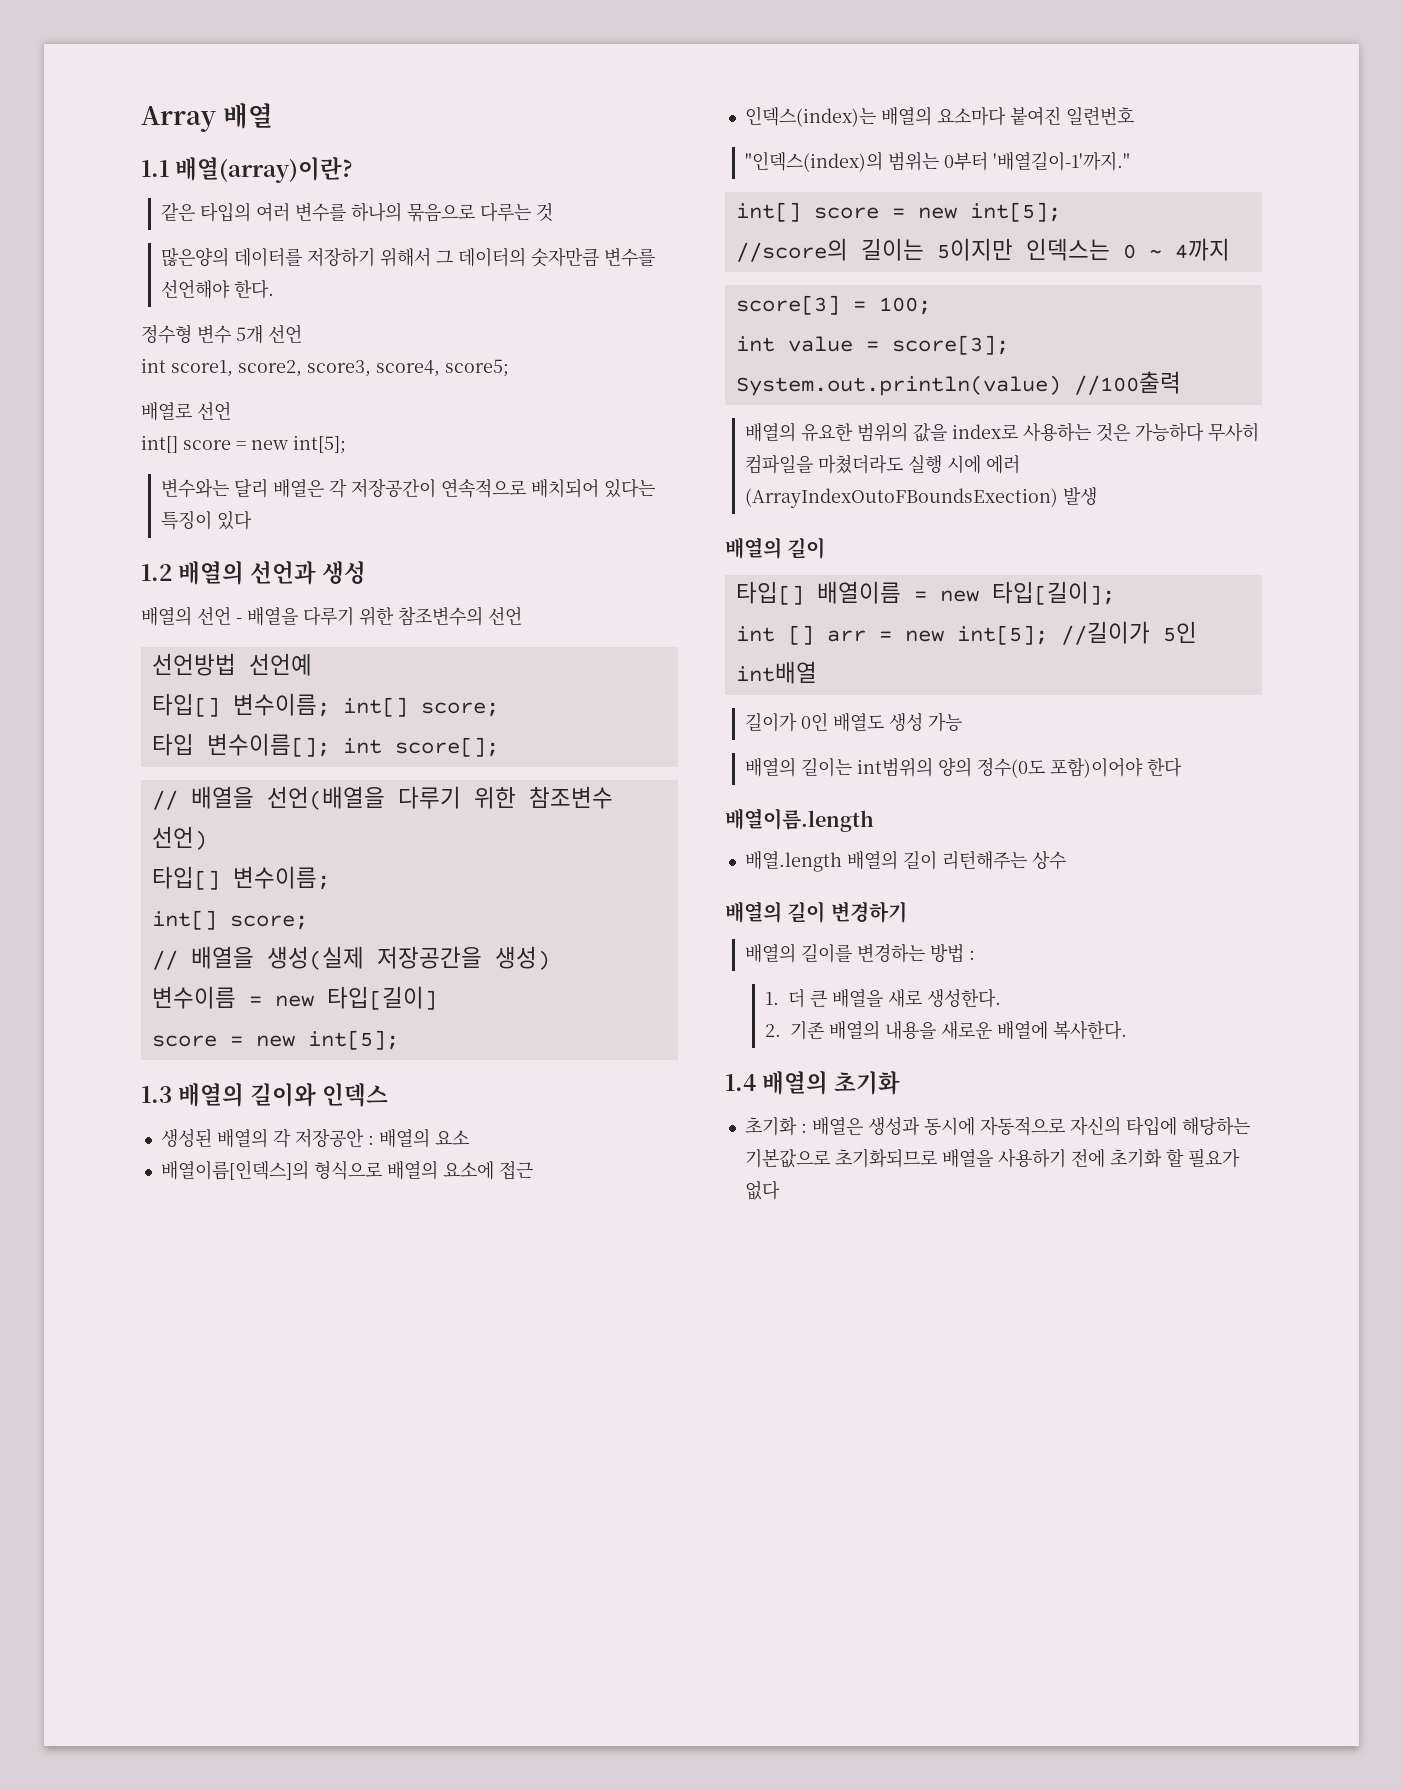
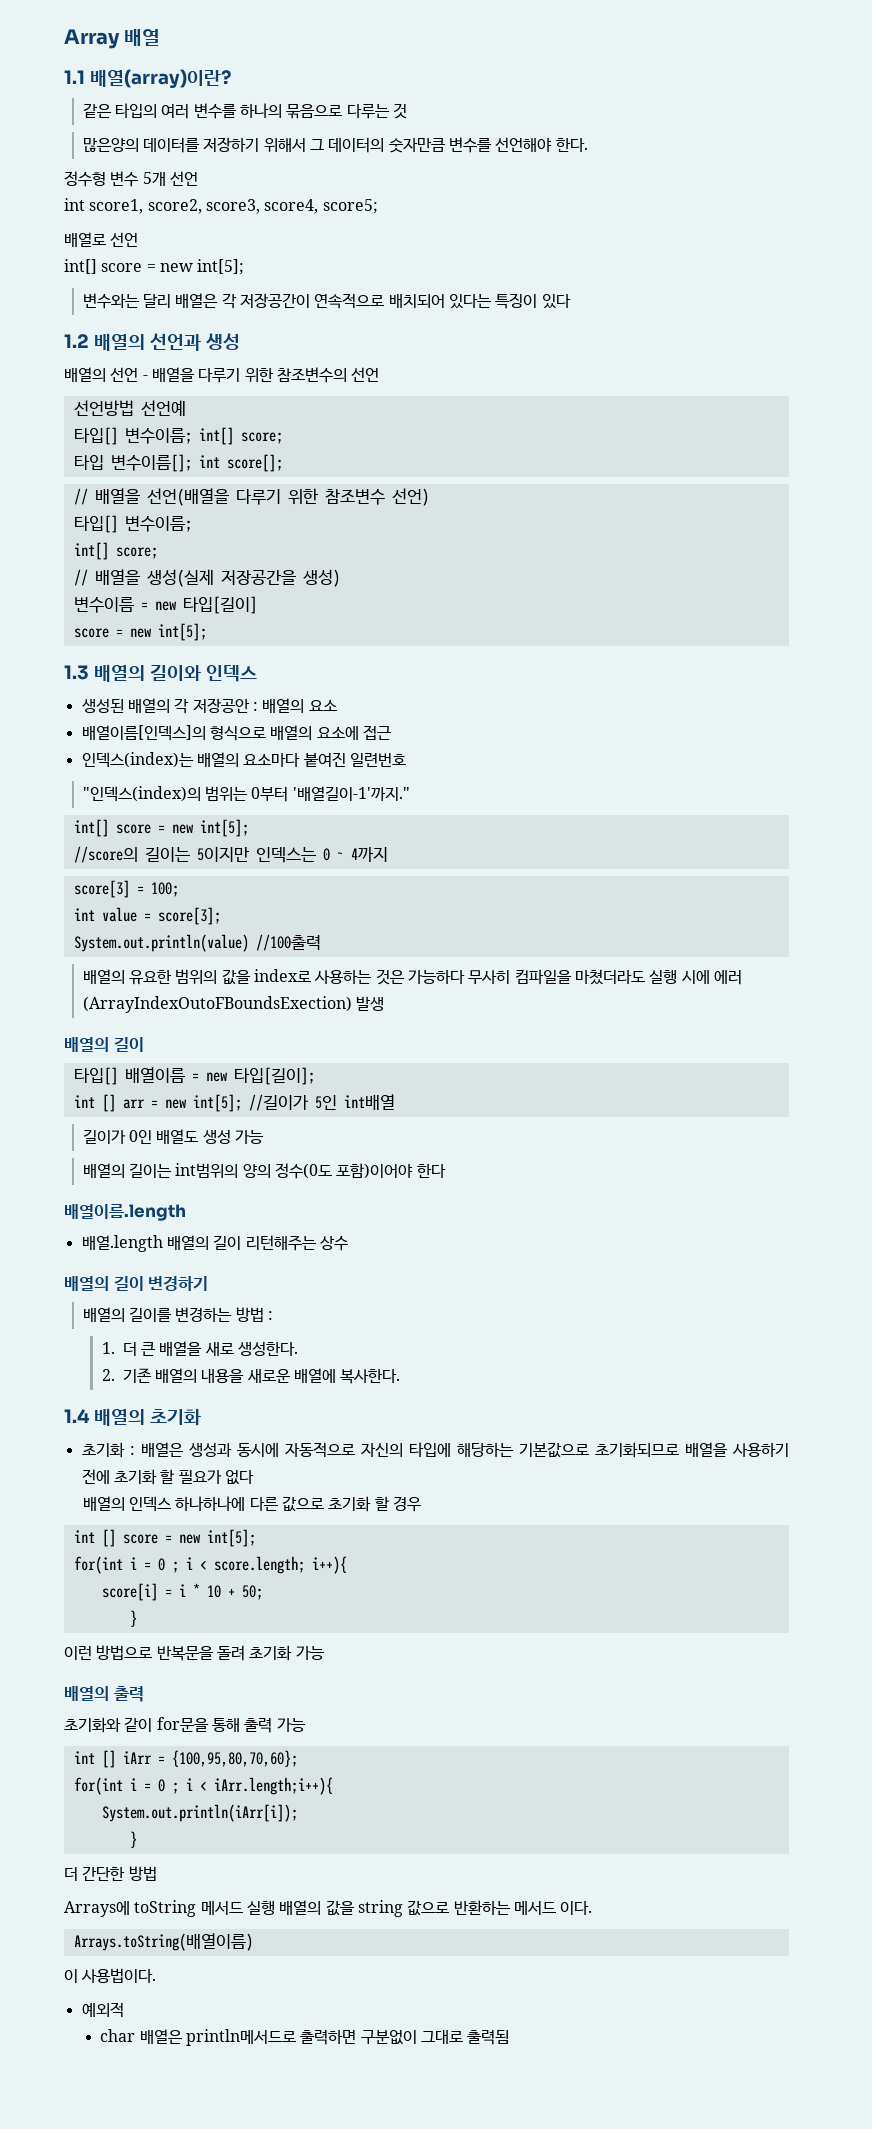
(780, 1190) none -> [82,1496,422,1512] [73,1529,256,1547] [73,1556,347,1574] [101,1583,263,1601] [129,1610,137,1627] [64,1645,325,1661] [64,1686,144,1702] [64,1717,306,1733] [73,1750,298,1768] [73,1777,333,1795] [101,1804,298,1822] [129,1831,137,1848] [64,1866,157,1881] [64,1900,593,1917] [73,1933,253,1951] [64,1968,157,1983] [81,2002,124,2018] [100,2029,510,2046] // 배열의 인덱스 하나하나에 다른 값으로 초기화 할 경우 // int [] score = new int[5]; // for(int i = 0 ; i < score.length; i++){ // score[i] = i * 10 + 50; // } // 이런 방법으로 반복문을 돌려 초기화 가능 // 배열의 출력 // 초기화와 같이 for문을 통해 출력 가능 // int [] iArr = {100,95,80,70,60}; // for(int i = 0 ; i < iArr.length;i++){ // System.out.println(iArr[i]); // } // 더 간단한 방법 // Arrays에 toString 메서드 실행 배열의 값을 string 값으로 반환하는 메서드 이다. // Arrays.toString(배열이름) // 이 사용법이다. // 예외적 // char 배열은 println메서드로 출력하면 구분없이 그대로 출력됨

